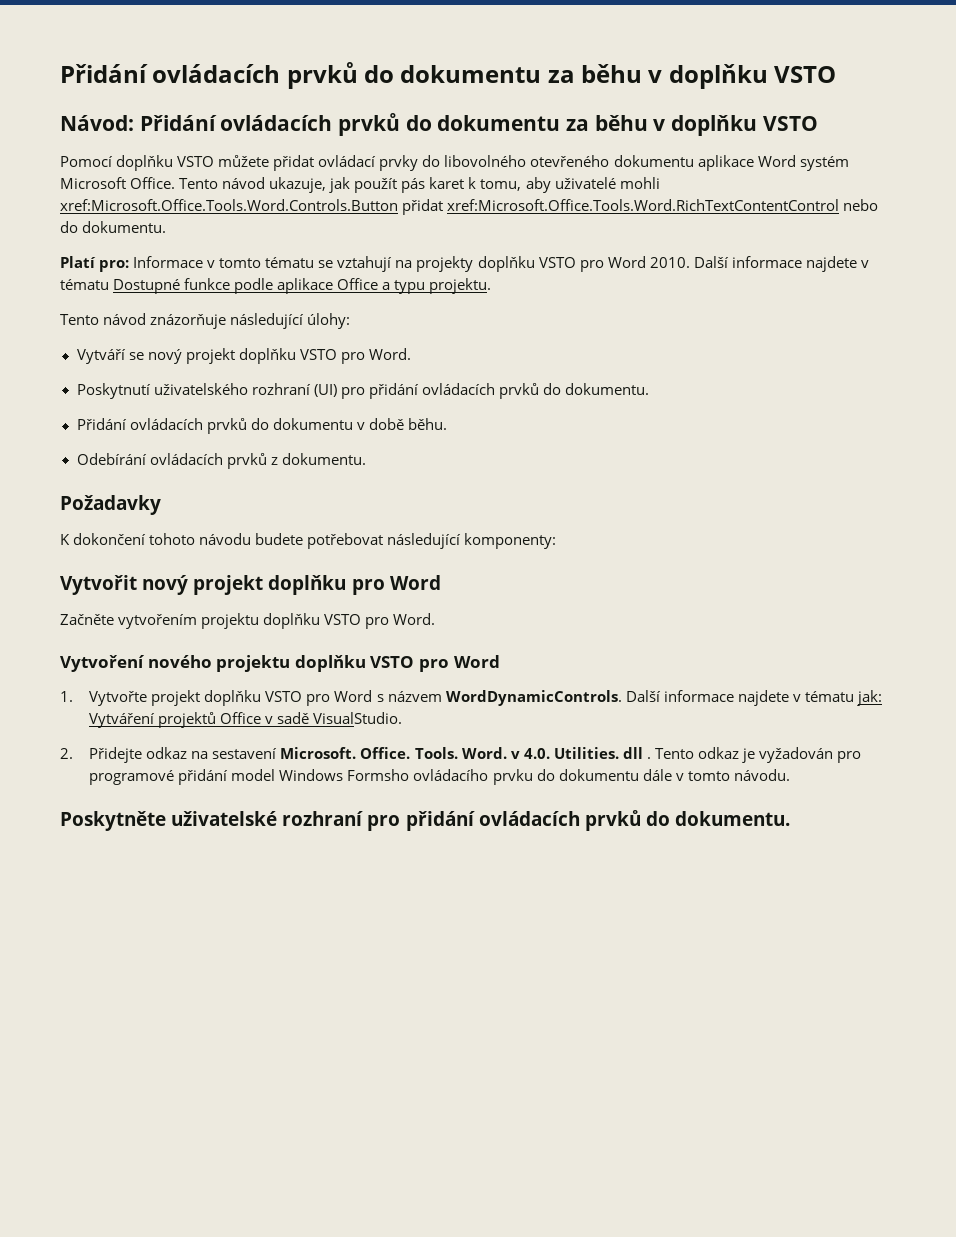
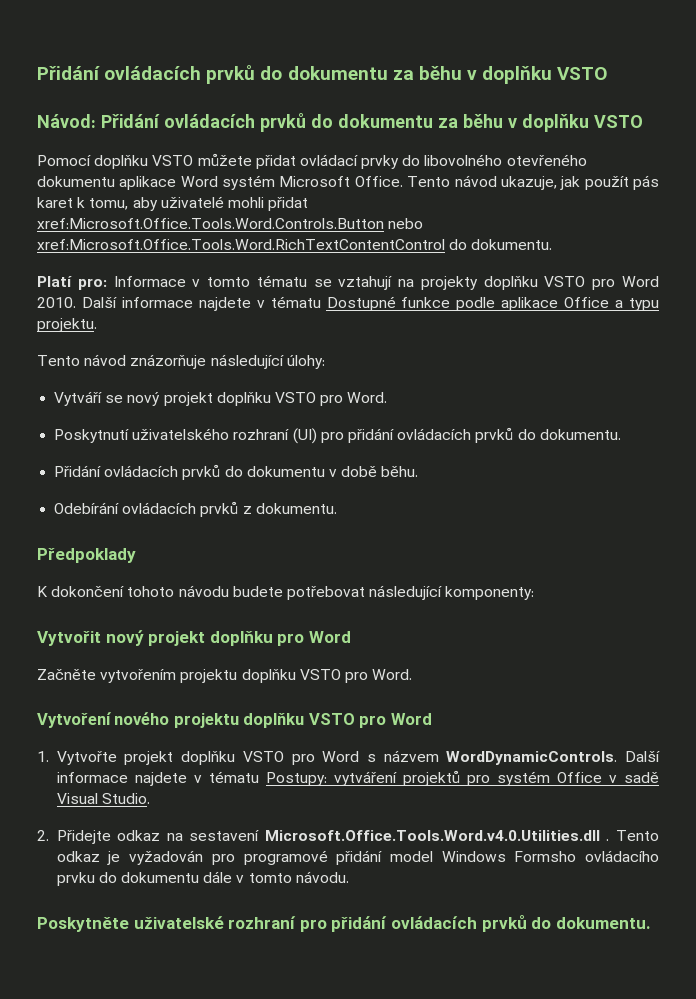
[60,199,879,215] xref:Microsoft.Office.Tools.Word.Controls.Button přidat xref:Microsoft.Office.Tools.Word.RichTextContentControl nebo -> [268,197,309,211] [37,218,424,229] [37,239,445,250] přidat xref:Microsoft.Office.Tools.Word.Controls.Button nebo xref:Microsoft.Office.Tools.Word.RichTextContentControl
[60,495,161,515] Požadavky -> [37,548,136,563] Předpoklady
[856,690,882,706] [89,712,217,728] jak: Vytváření projektů -> [265,770,550,786] Postupy: vytváření projektů pro systém
[313,712,403,724] VisualStudio. -> [56,793,150,804] Visual Studio.
[280,747,643,759] Microsoft. Office. Tools. Word. v 4.0. Utilities. dll -> [264,830,600,841] Microsoft.Office.Tools.Word.v4.0.Utilities.dll

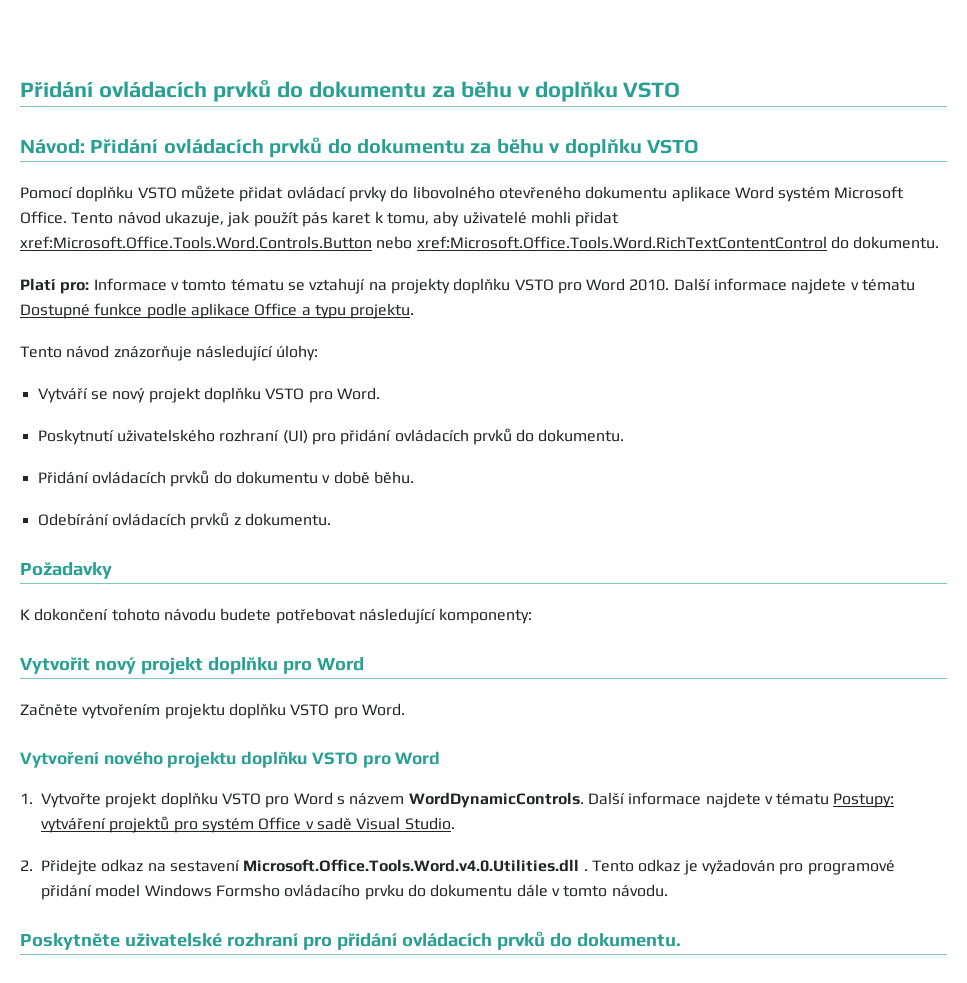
[37,548,136,563] Předpoklady -> [20,562,112,579] Požadavky

